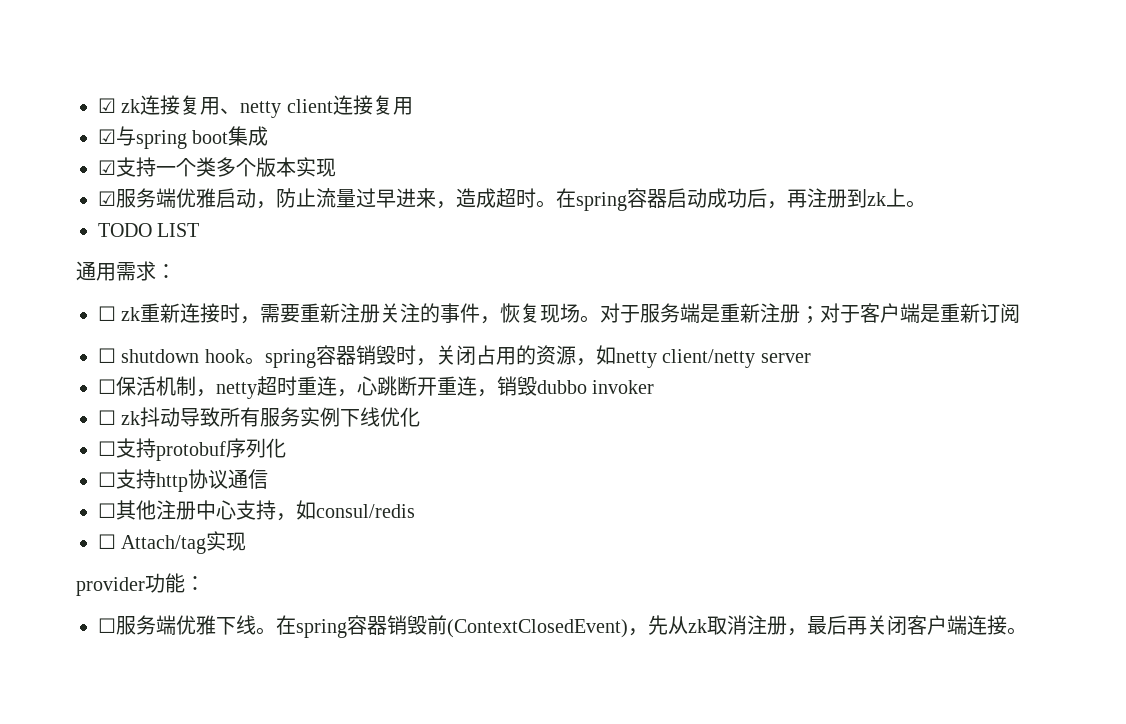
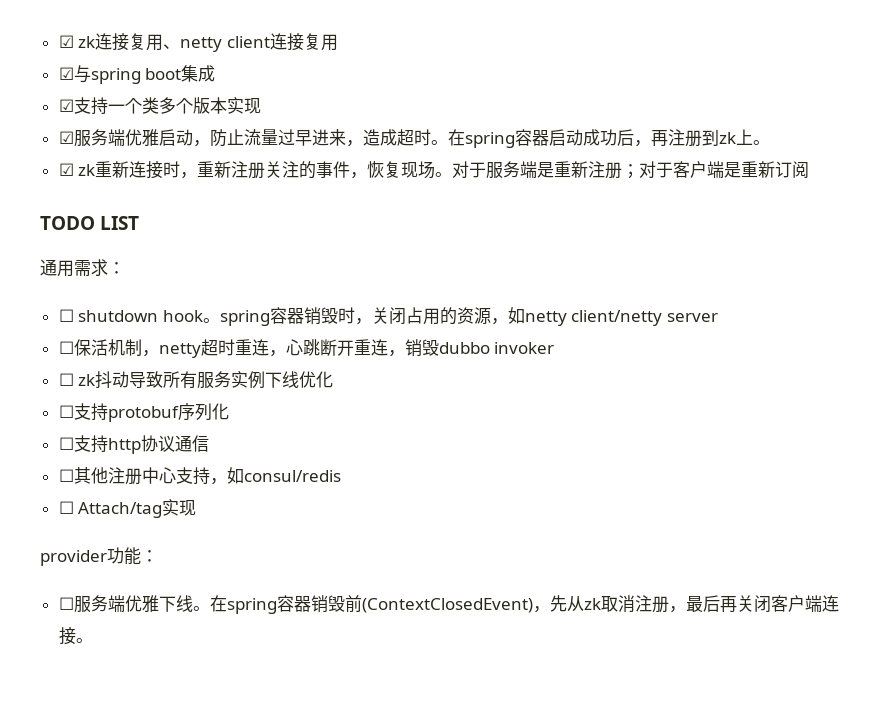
[98,223,200,237] [76,261,176,281] [98,306,116,321] TODO LIST // 通用需求： // ☐ -> [58,163,74,176] ☑
[260,304,301,323] 需要 -> (198, 175) none
(1021, 313) none -> [40,216,140,230] [40,259,125,277] // TODO LIST // 通用需求：

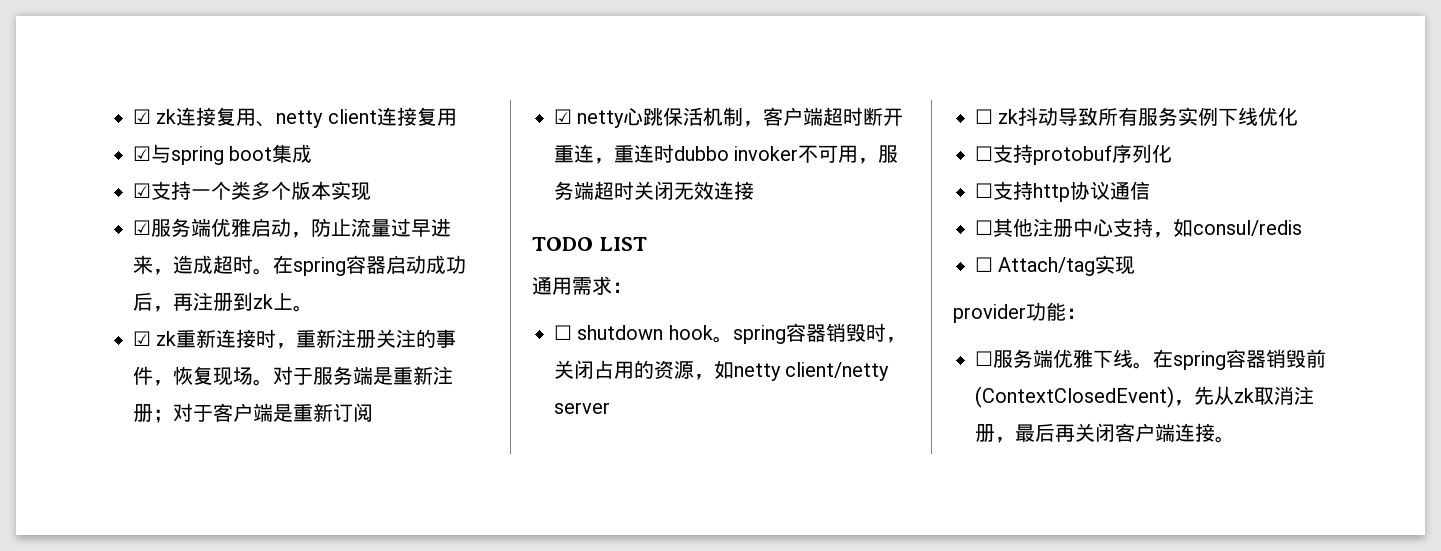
(810, 169) none -> [554,107,904,128] [554,144,899,164] [554,181,754,200] // ☑ netty心跳保活机制，客户端超时断开重连，重连时dubbo invoker不可用，服务端超时关闭无效连接
[58,339,555,358] // ☐保活机制，netty超时重连，心跳断开重连，销毁dubbo invoker -> (610, 408) none

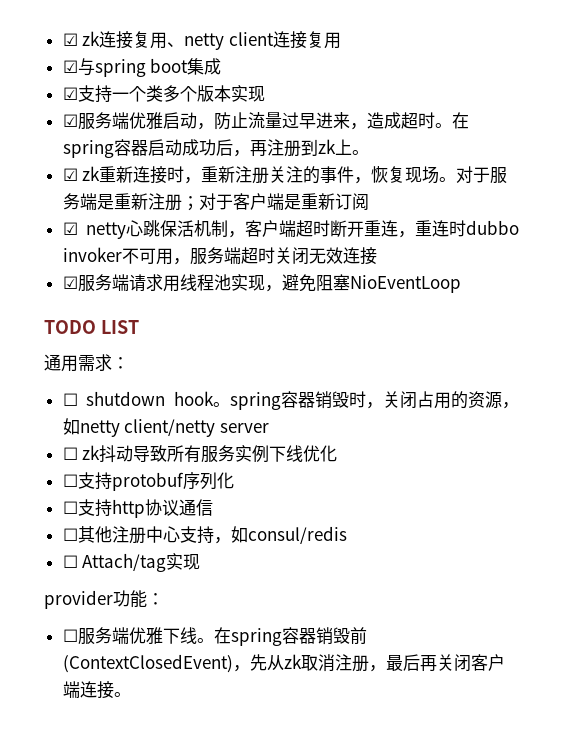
(754, 190) none -> [62,274,461,293] // ☑服务端请求用线程池实现，避免阻塞NioEventLoop

